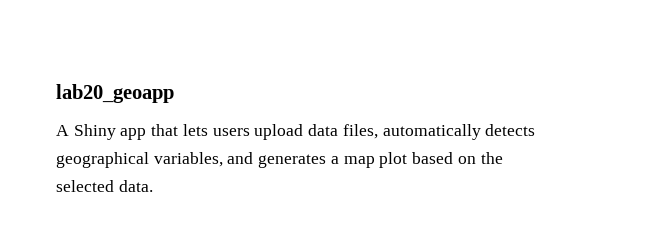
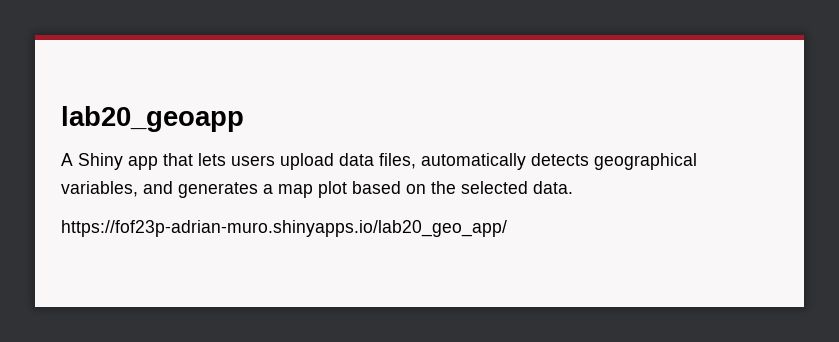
(153, 186) none -> [61,220,507,237] // https://fof23p-adrian-muro.shinyapps.io/lab20_geo_app/

